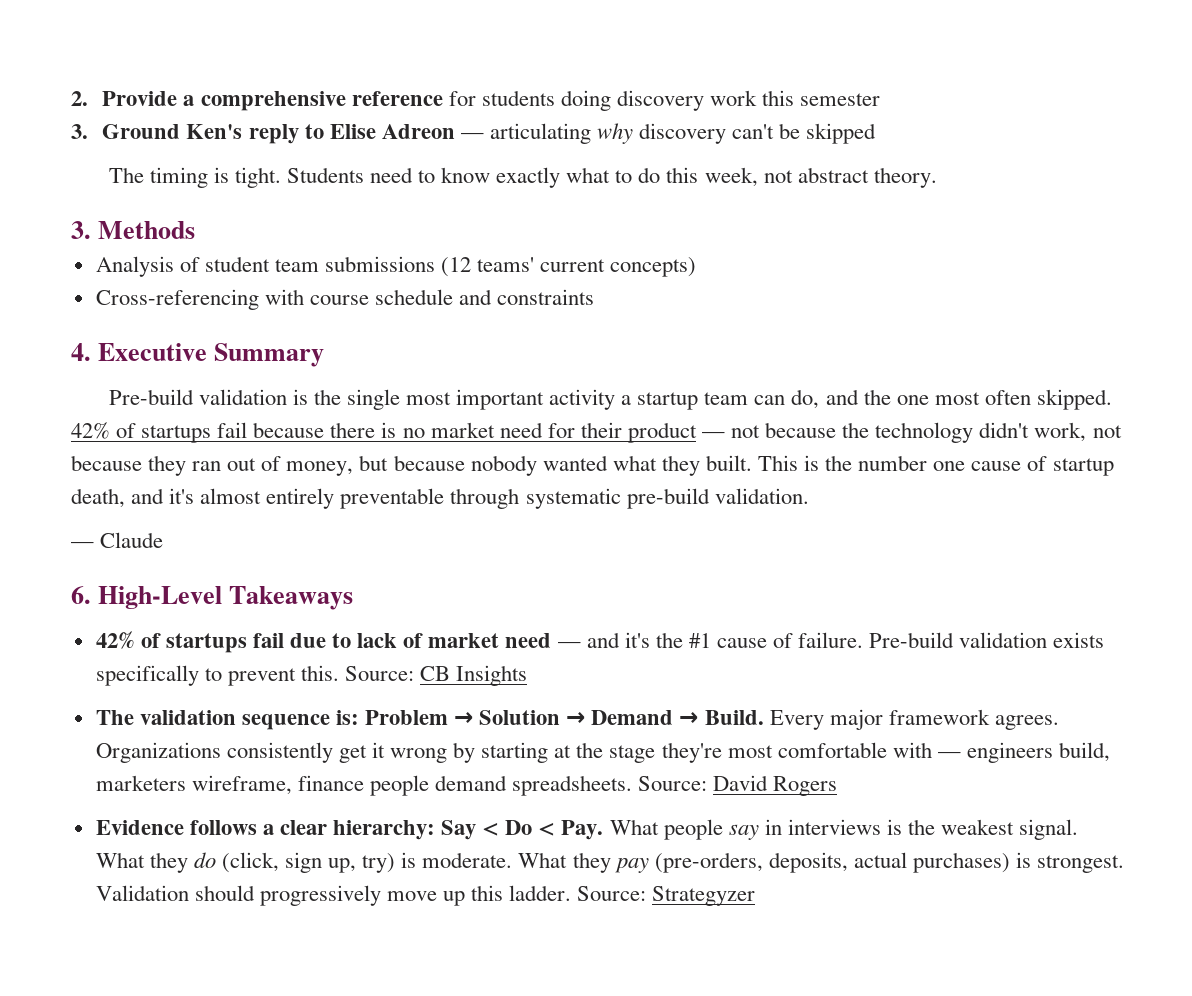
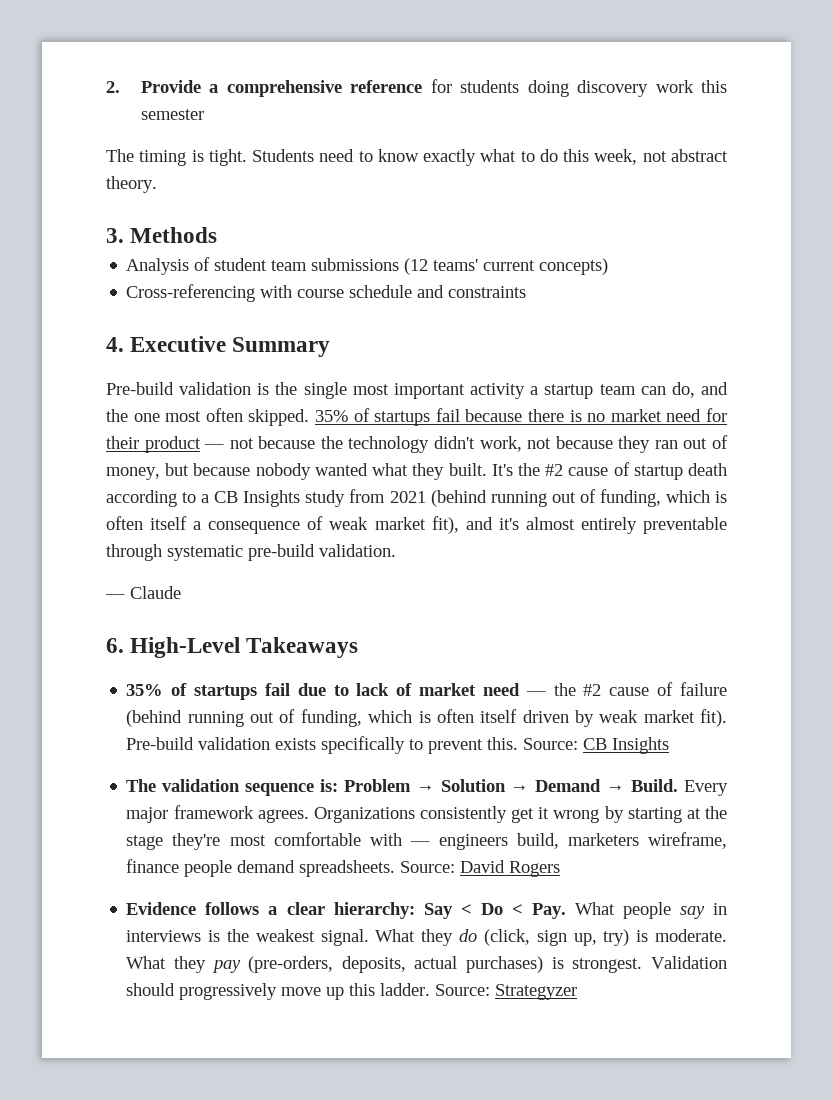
[71,123,877,144] // 3. Ground Ken's reply to Elise Adreon — articulating why discovery can't be skipped -> (204, 114) none
[71,422,110,439] 42% -> [315,410,348,422] 35%
[757,455,1114,476] [71,488,125,508] This is the number one cause of startup death, -> [491,462,727,480] [106,489,727,507] [106,516,459,534] It's the #2 cause of startup death according to a CB Insights study from 2021 (behind running out of funding, which is often itself a consequence of weak market fit),
[95,631,135,649] 42% -> [126,684,164,696] 35%
[586,632,864,648] and it's the #1 cause of failure. -> [553,682,727,696] [126,709,728,727] the #2 cause of failure (behind running out of funding, which is often itself driven by weak market fit).

